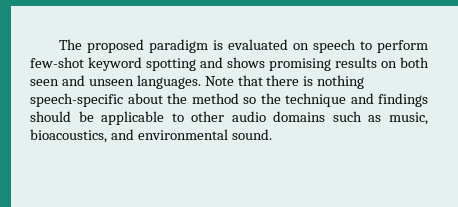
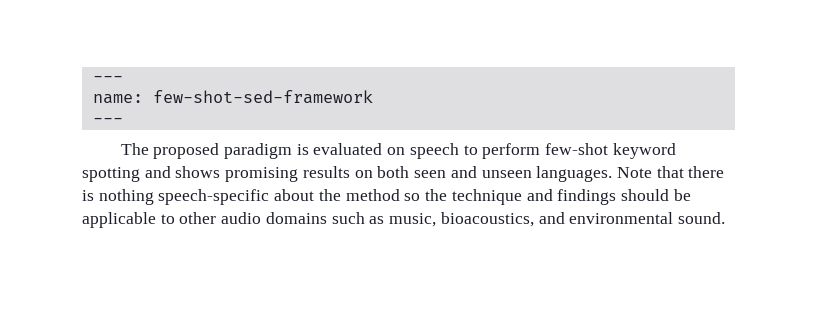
(59, 44) none -> [92,76,123,82] [92,90,373,104] [92,118,123,124] --- // name: few-shot-sed-framework // --- //

